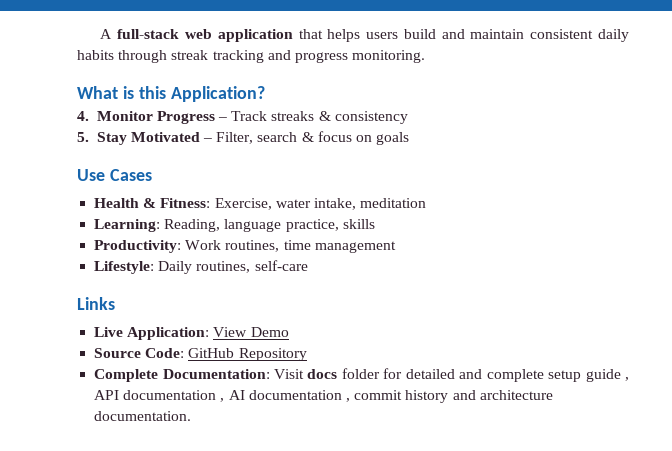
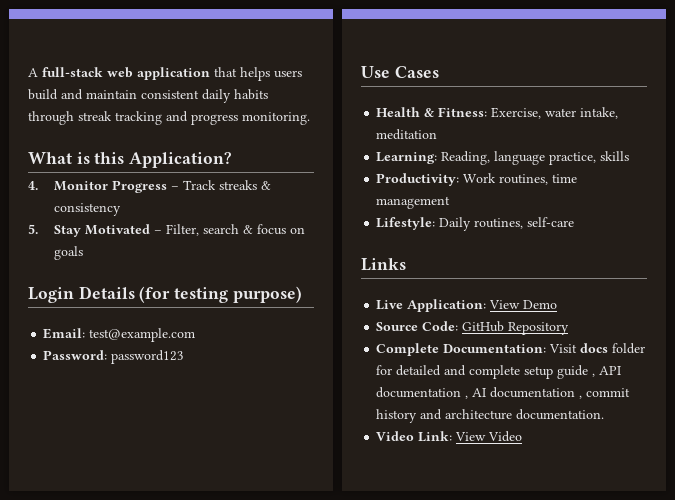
(410, 138) none -> [28,286,302,303] [43,328,196,342] [43,350,185,364] // Login Details (for testing purpose) // Email: test@example.com // Password: password123
(192, 416) none -> [376,431,523,442] // Video Link: View Video

